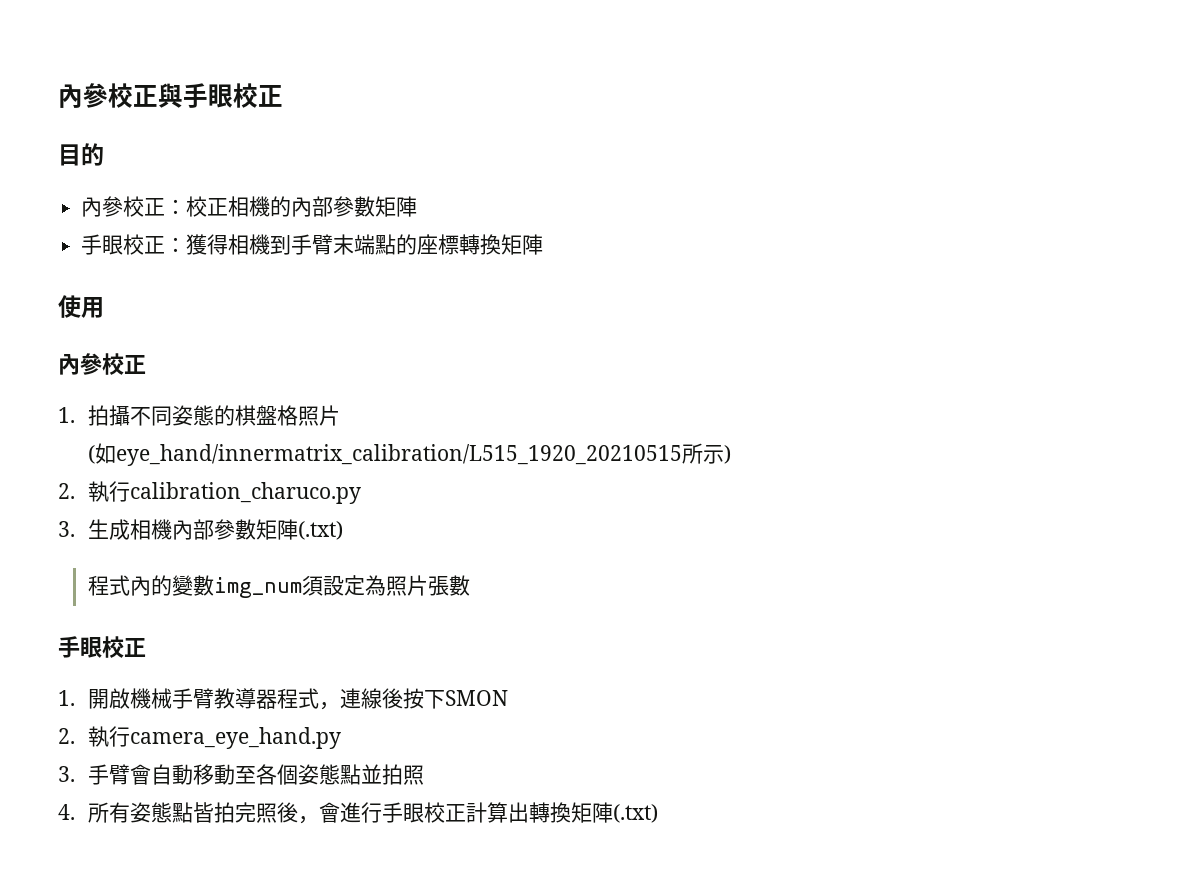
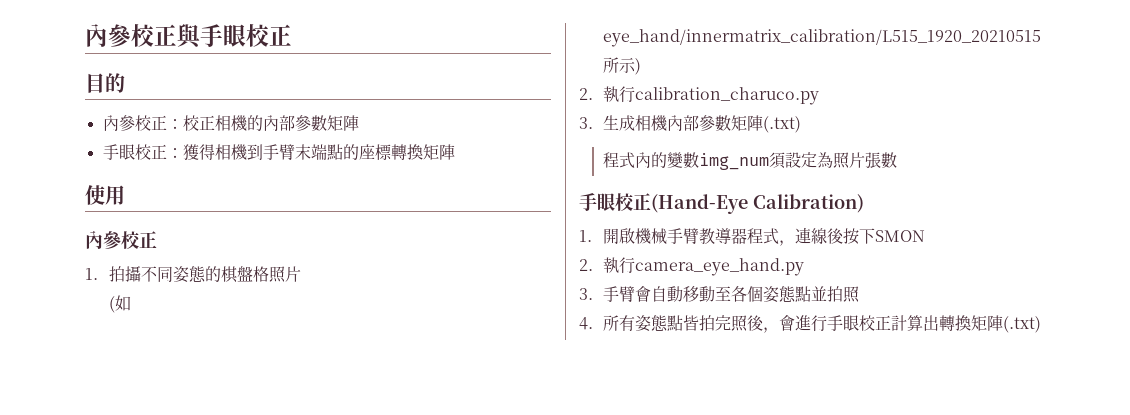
(146, 647) none -> [651,194,864,214] (Hand-Eye Calibration)

